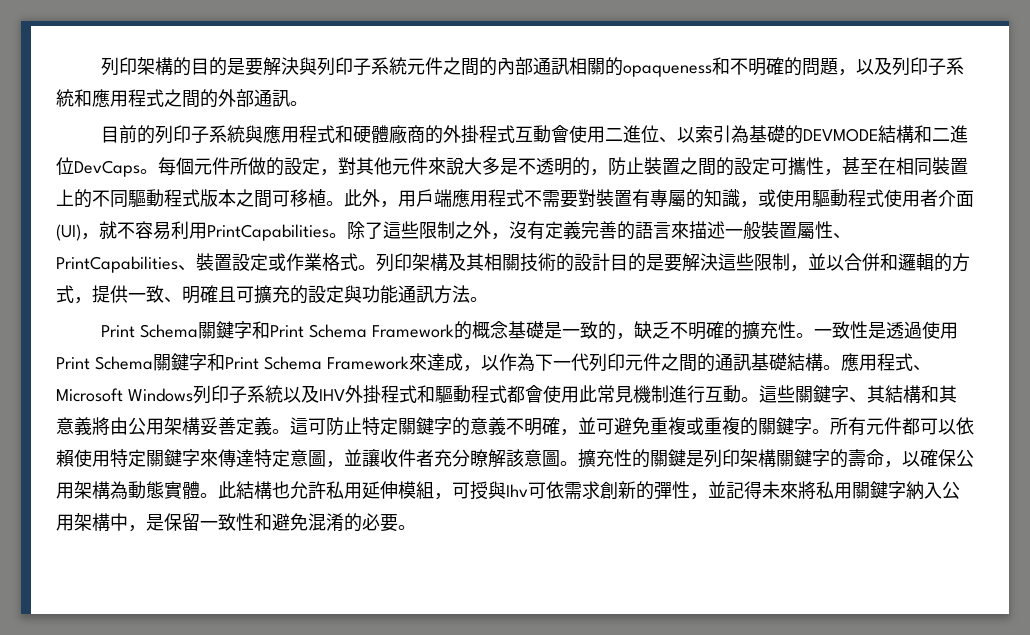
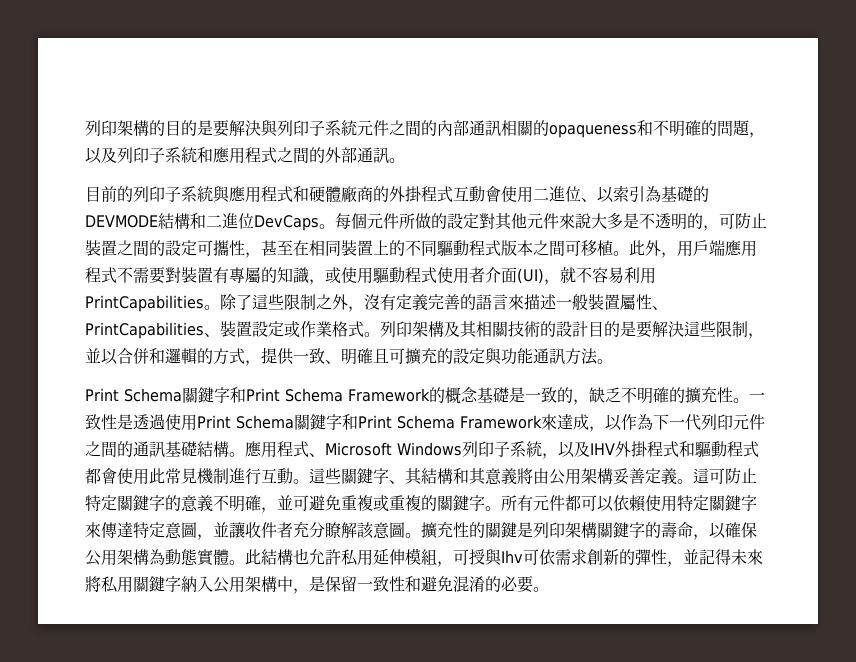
[320,169,338,176] ， -> (479, 221) none
(608, 172) none -> [719,213,735,229] 可
(283, 394) none -> [542,453,558,459] ，

